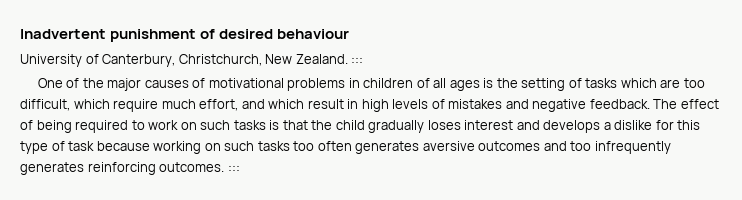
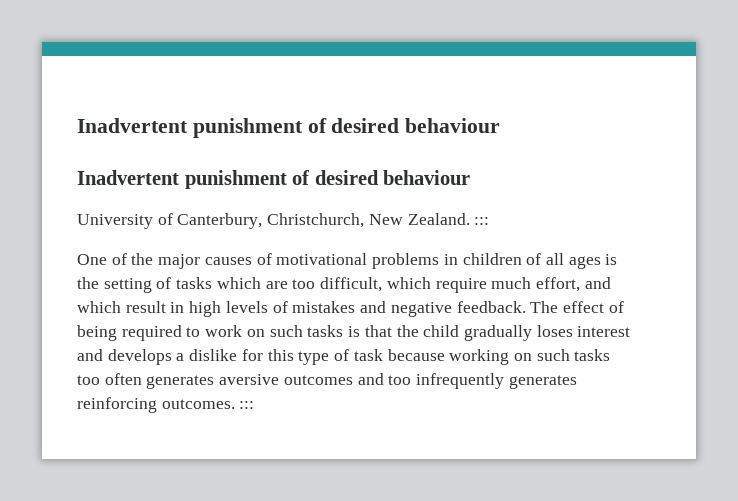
[20,29,350,42] Inadvertent punishment of desired behaviour -> [77,118,501,138] [77,170,471,189] Inadvertent punishment of desired behaviour // Inadvertent punishment of desired behaviour

